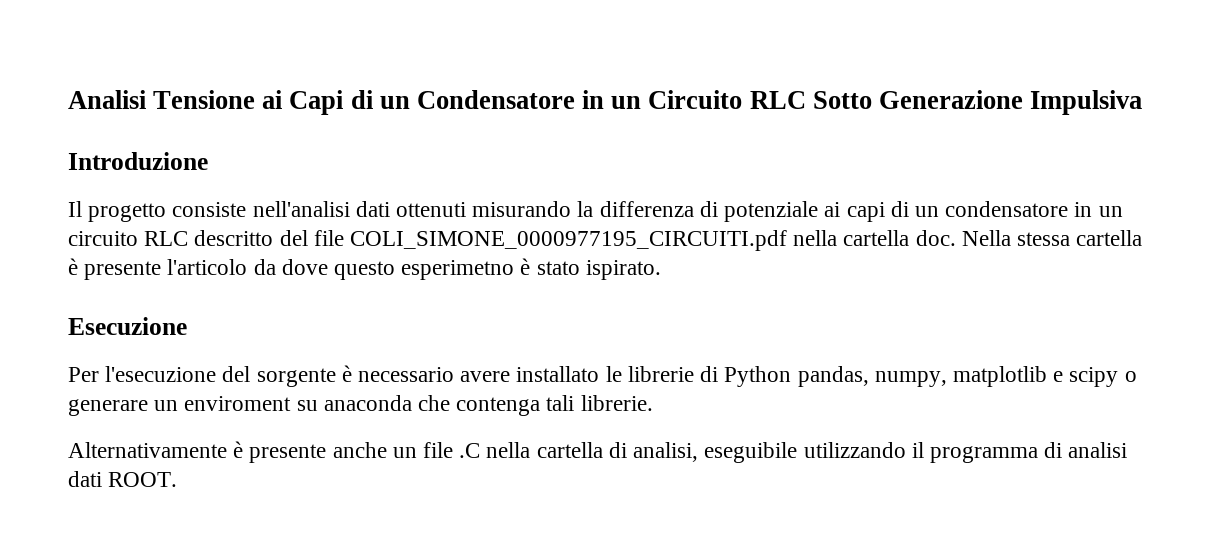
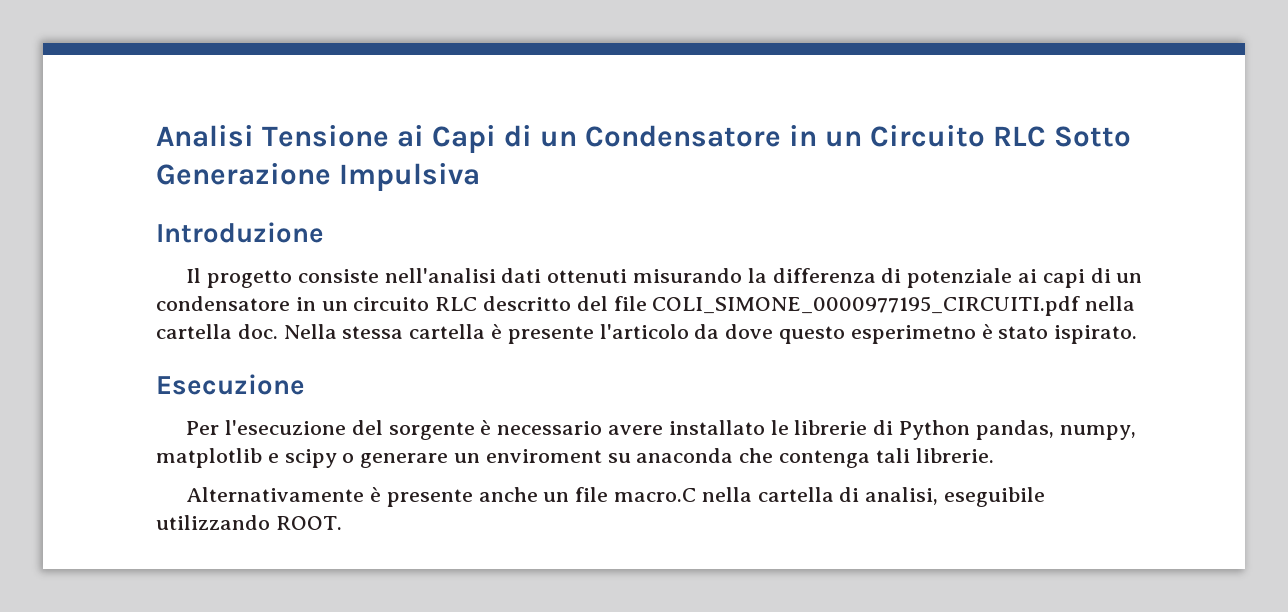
[459,443,481,458] .C -> [613,488,696,502] macro.C
[911,442,1128,463] [68,471,102,487] il programma di analisi dati -> (270, 522) none

